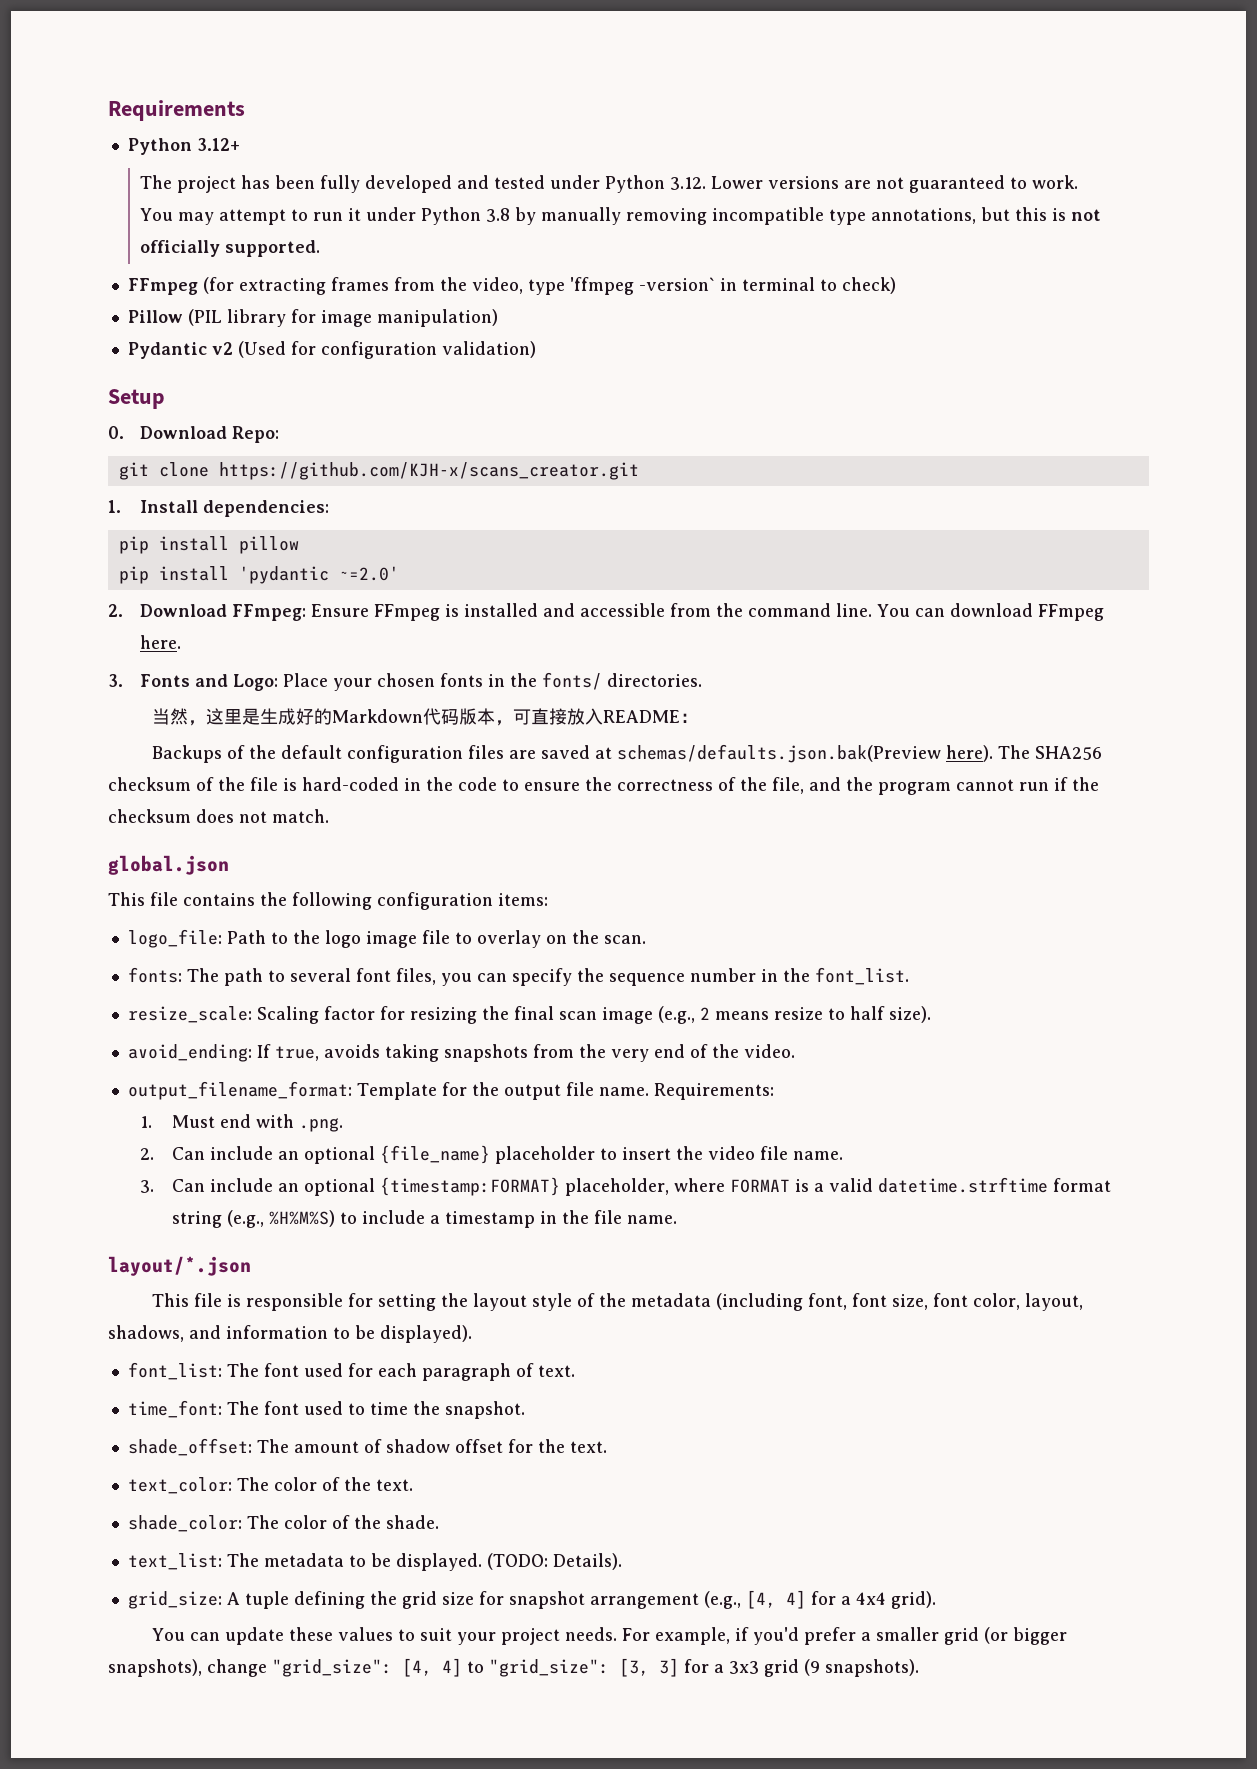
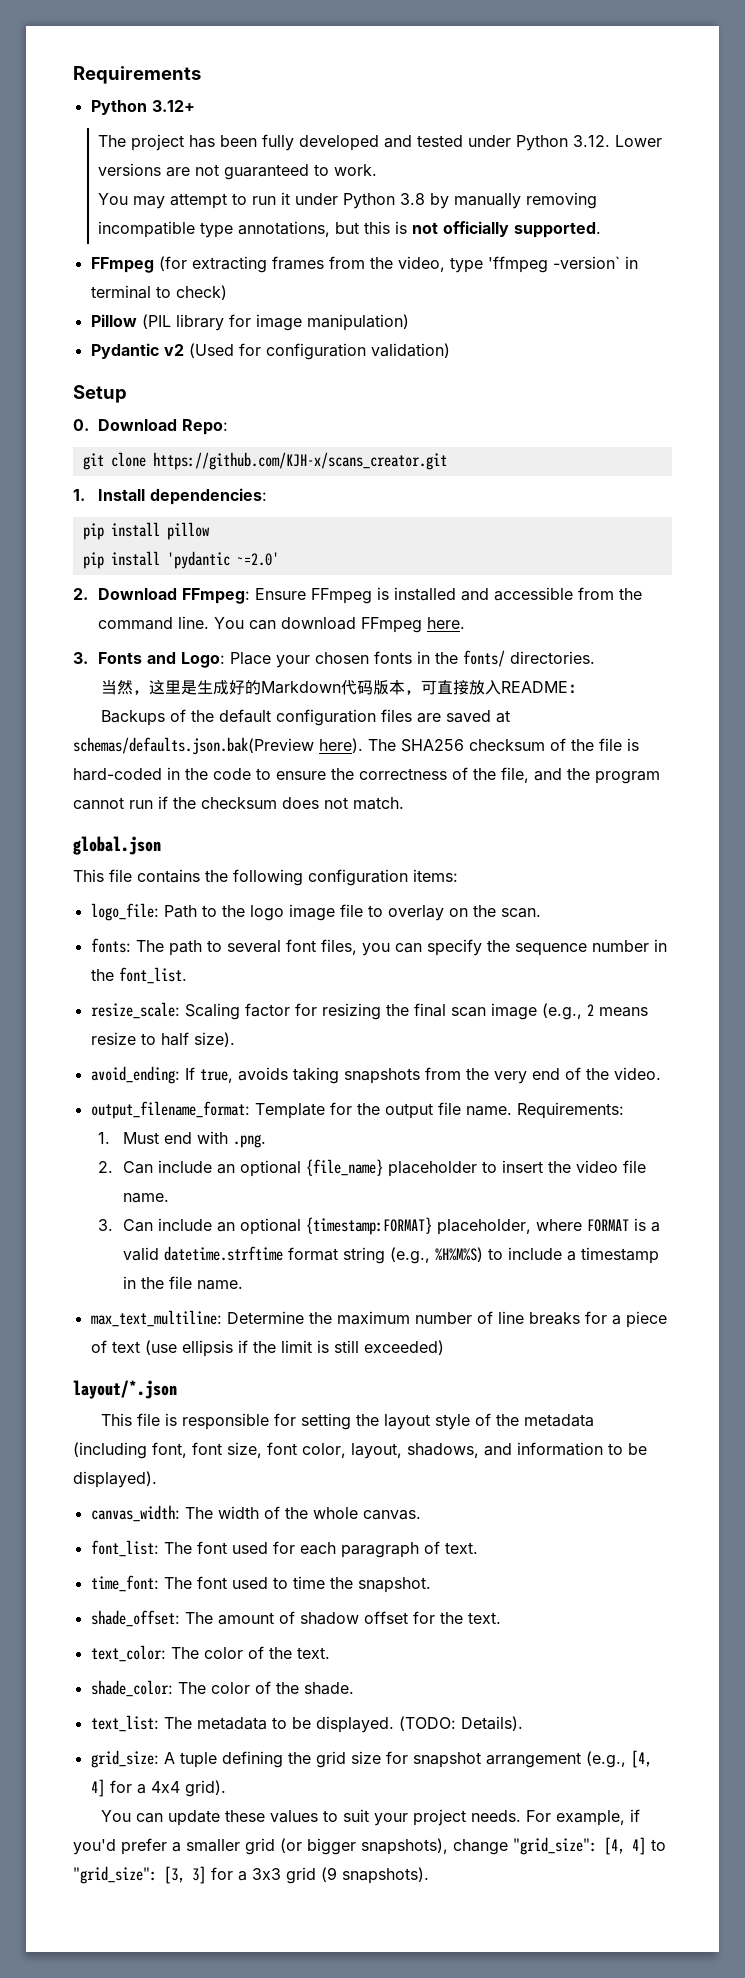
(678, 1219) none -> [90,1310,667,1328] [90,1340,444,1357] // max_text_multiline: Determine the maximum number of line breaks for a piece of text (use ellipsis if the limit is still exceeded)
(472, 1334) none -> [90,1505,421,1522] // canvas_width: The width of the whole canvas.

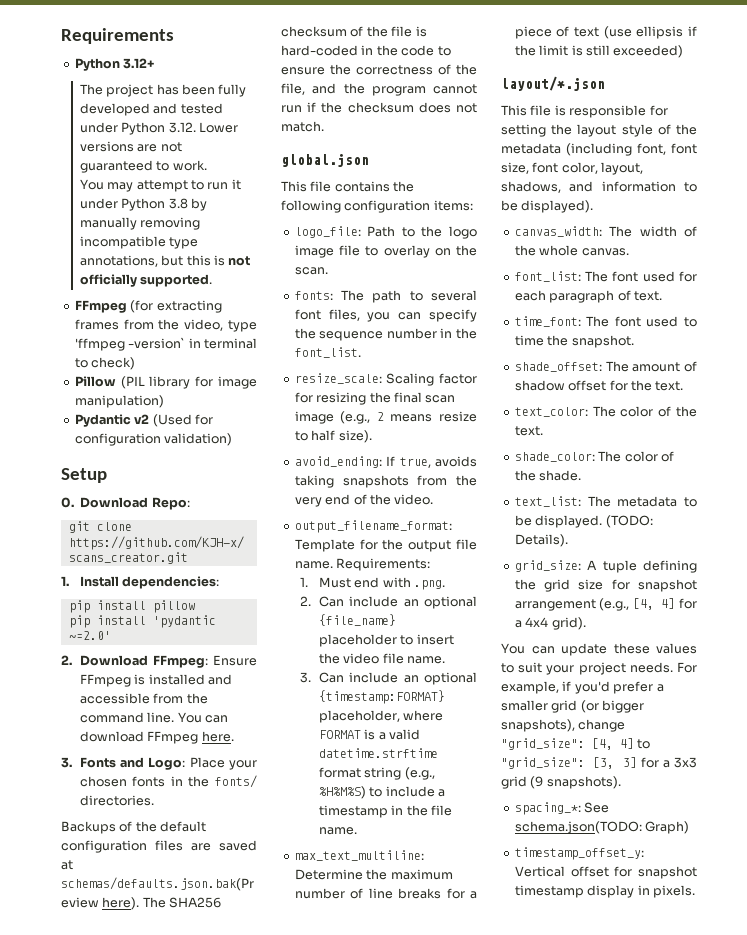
[100,680,584,695] // 当然，这里是生成好的Markdown代码版本，可直接放入README： -> (154, 800) none
(429, 1875) none -> [514,802,610,815] [514,821,690,834] [514,847,644,860] [514,866,697,879] [514,885,695,898] // spacing_*: See schema.json(TODO: Graph) // timestamp_offset_y: Vertical offset for snapshot timestamp display in pixels.

